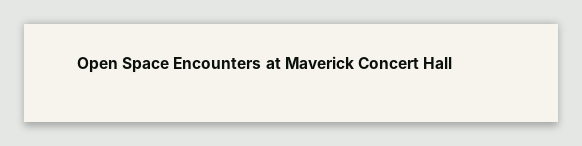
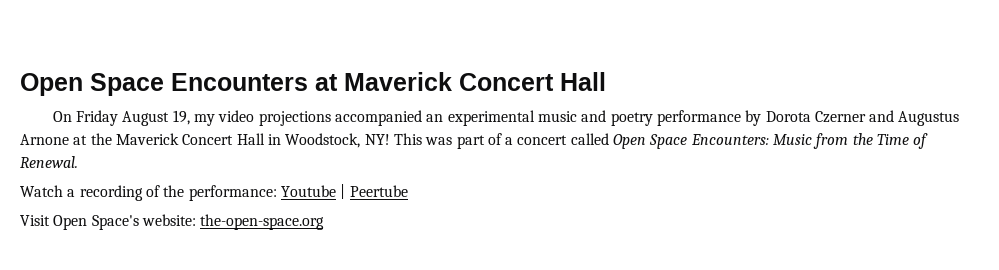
(453, 63) none -> [52,110,960,126] [20,133,929,149] [20,156,78,168] [20,184,408,201] [20,214,325,230] // On Friday August 19, my video projections accompanied an experimental music and poetry performance by Dorota Czerner and Augustus Arnone at the Maverick Concert Hall in Woodstock, NY! This was part of a concert called Open Space Encounters: Music from the Time of Renewal. // Watch a recording of the performance: Youtube | Peertube // Visit Open Space's website: the-open-space.org

